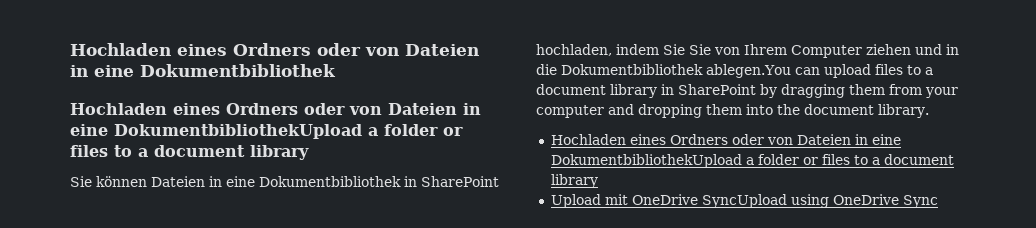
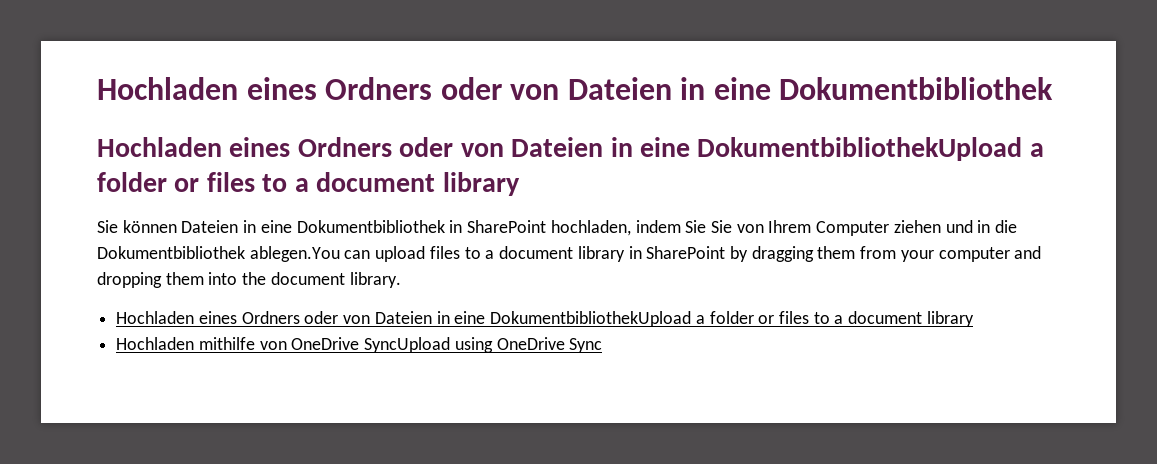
[550,194,628,208] Upload mit -> [116,337,287,350] Hochladen mithilfe von

